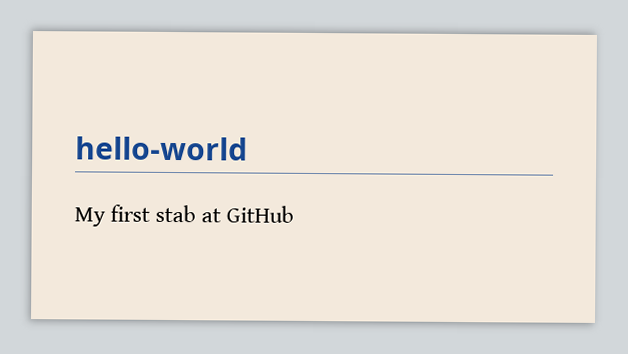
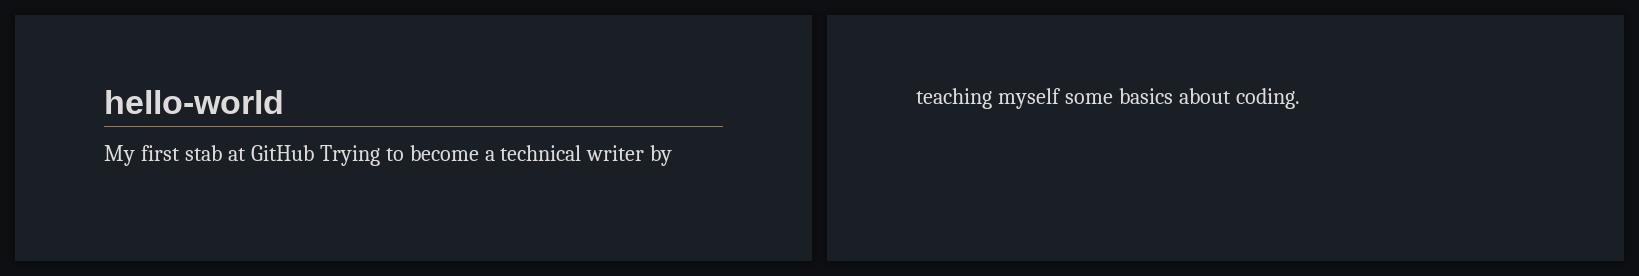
(295, 214) none -> [319,145,673,166] [916,88,1300,109] Trying to become a technical writer by teaching myself some basics about coding.

